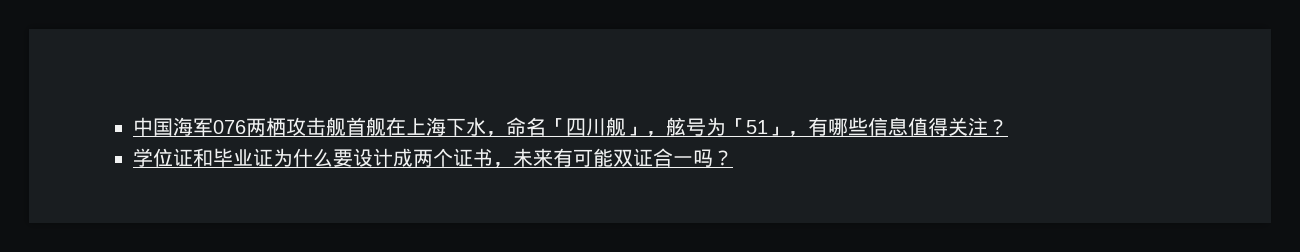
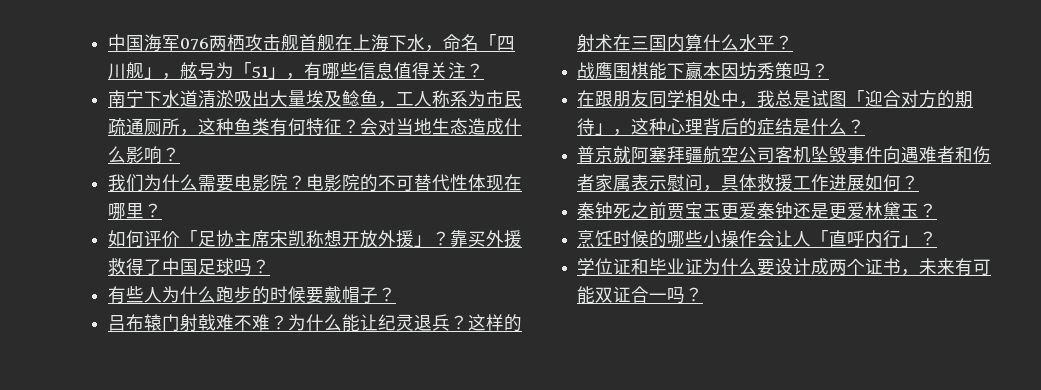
(1008, 127) none -> [108,90,523,108] [108,118,523,136] [108,146,181,164] [108,174,523,192] [108,202,163,220] [108,230,523,248] [108,258,271,276] [108,286,397,304] [108,314,523,332] [577,34,794,52] [577,61,830,80] [577,90,974,108] [577,118,866,136] [577,146,992,164] [577,174,920,192] [577,202,938,220] [577,230,938,248] // 南宁下水道清淤吸出大量埃及鲶鱼，工人称系为市民疏通厕所，这种鱼类有何特征？会对当地生态造成什么影响？ // 我们为什么需要电影院？电影院的不可替代性体现在哪里？ // 如何评价「足协主席宋凯称想开放外援」？靠买外援救得了中国足球吗？ // 有些人为什么跑步的时候要戴帽子？ // 吕布辕门射戟难不难？为什么能让纪灵退兵？这样的射术在三国内算什么水平？ // 战鹰围棋能下赢本因坊秀策吗？ // 在跟朋友同学相处中，我总是试图「迎合对方的期待」，这种心理背后的症结是什么？ // 普京就阿塞拜疆航空公司客机坠毁事件向遇难者和伤者家属表示慰问，具体救援工作进展如何？ // 秦钟死之前贾宝玉更爱秦钟还是更爱林黛玉？ // 烹饪时候的哪些小操作会让人「直呼内行」？

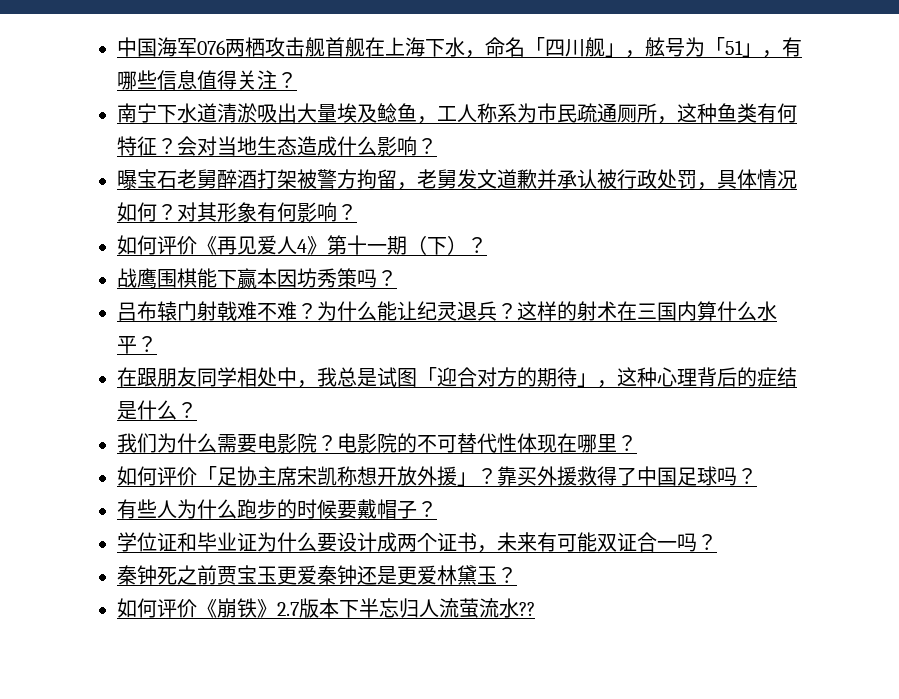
(181, 154) none -> [117,169,797,190] [117,202,357,222] [117,235,487,255] [117,268,397,289] [117,301,777,321] [117,336,157,354] [117,367,797,388] [117,400,197,420] // 曝宝石老舅醉酒打架被警方拘留，老舅发文道歉并承认被行政处罚，具体情况如何？对其形象有何影响？ // 如何评价《再见爱人4》第十一期（下）？ // 战鹰围棋能下赢本因坊秀策吗？ // 吕布辕门射戟难不难？为什么能让纪灵退兵？这样的射术在三国内算什么水平？ // 在跟朋友同学相处中，我总是试图「迎合对方的期待」，这种心理背后的症结是什么？
[108,314,523,332] [577,34,794,52] [577,61,830,80] [577,90,974,108] [577,118,866,136] [577,146,992,164] [577,174,920,192] [577,202,938,220] [577,230,938,248] // 吕布辕门射戟难不难？为什么能让纪灵退兵？这样的射术在三国内算什么水平？ // 战鹰围棋能下赢本因坊秀策吗？ // 在跟朋友同学相处中，我总是试图「迎合对方的期待」，这种心理背后的症结是什么？ // 普京就阿塞拜疆航空公司客机坠毁事件向遇难者和伤者家属表示慰问，具体救援工作进展如何？ // 秦钟死之前贾宝玉更爱秦钟还是更爱林黛玉？ // 烹饪时候的哪些小操作会让人「直呼内行」？ -> (437, 509) none
(704, 294) none -> [117,565,517,585] [117,598,535,618] // 秦钟死之前贾宝玉更爱秦钟还是更爱林黛玉？ // 如何评价《崩铁》2.7版本下半忘归人流萤流水??

